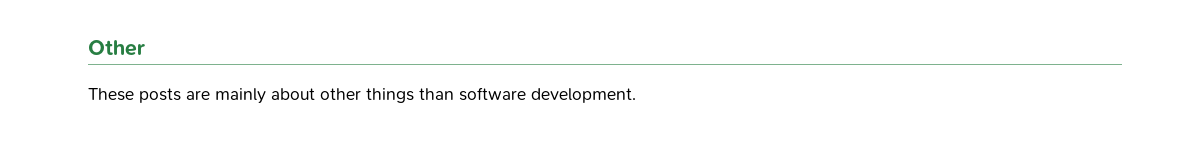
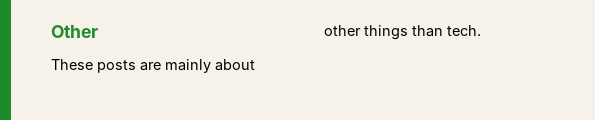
[459,87,636,103] software development. -> [447,25,481,36] tech.

